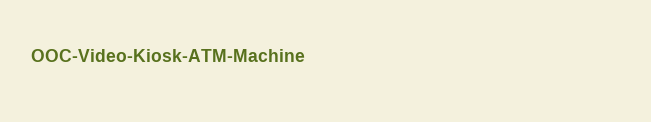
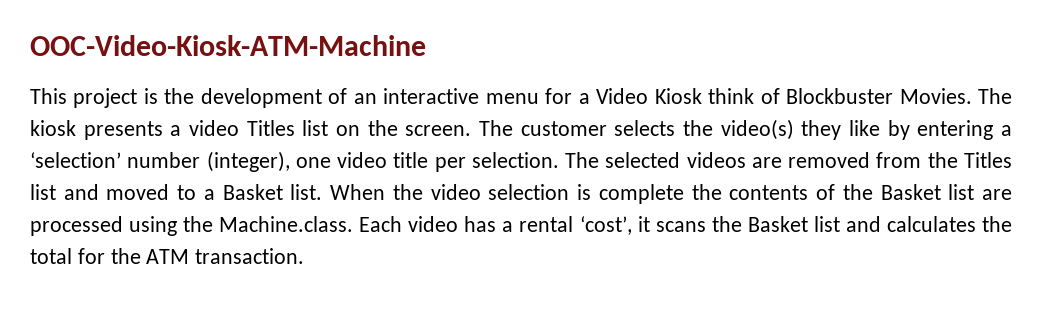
(305, 55) none -> [30,88,1013,108] [30,119,1012,140] [30,151,1012,172] [30,184,1012,204] [30,216,1012,236] [30,248,305,264] // This project is the development of an interactive menu for a Video Kiosk think of Blockbuster Movies. The kiosk presents a video Titles list on the screen. The customer selects the video(s) they like by entering a ‘selection’ number (integer), one video title per selection. The selected videos are removed from the Titles list and moved to a Basket list. When the video selection is complete the contents of the Basket list are processed using the Machine.class. Each video has a rental ‘cost’, it scans the Basket list and calculates the total for the ATM transaction.

